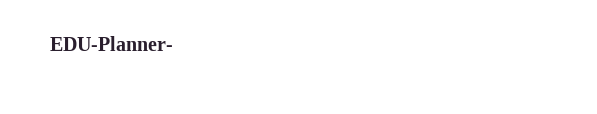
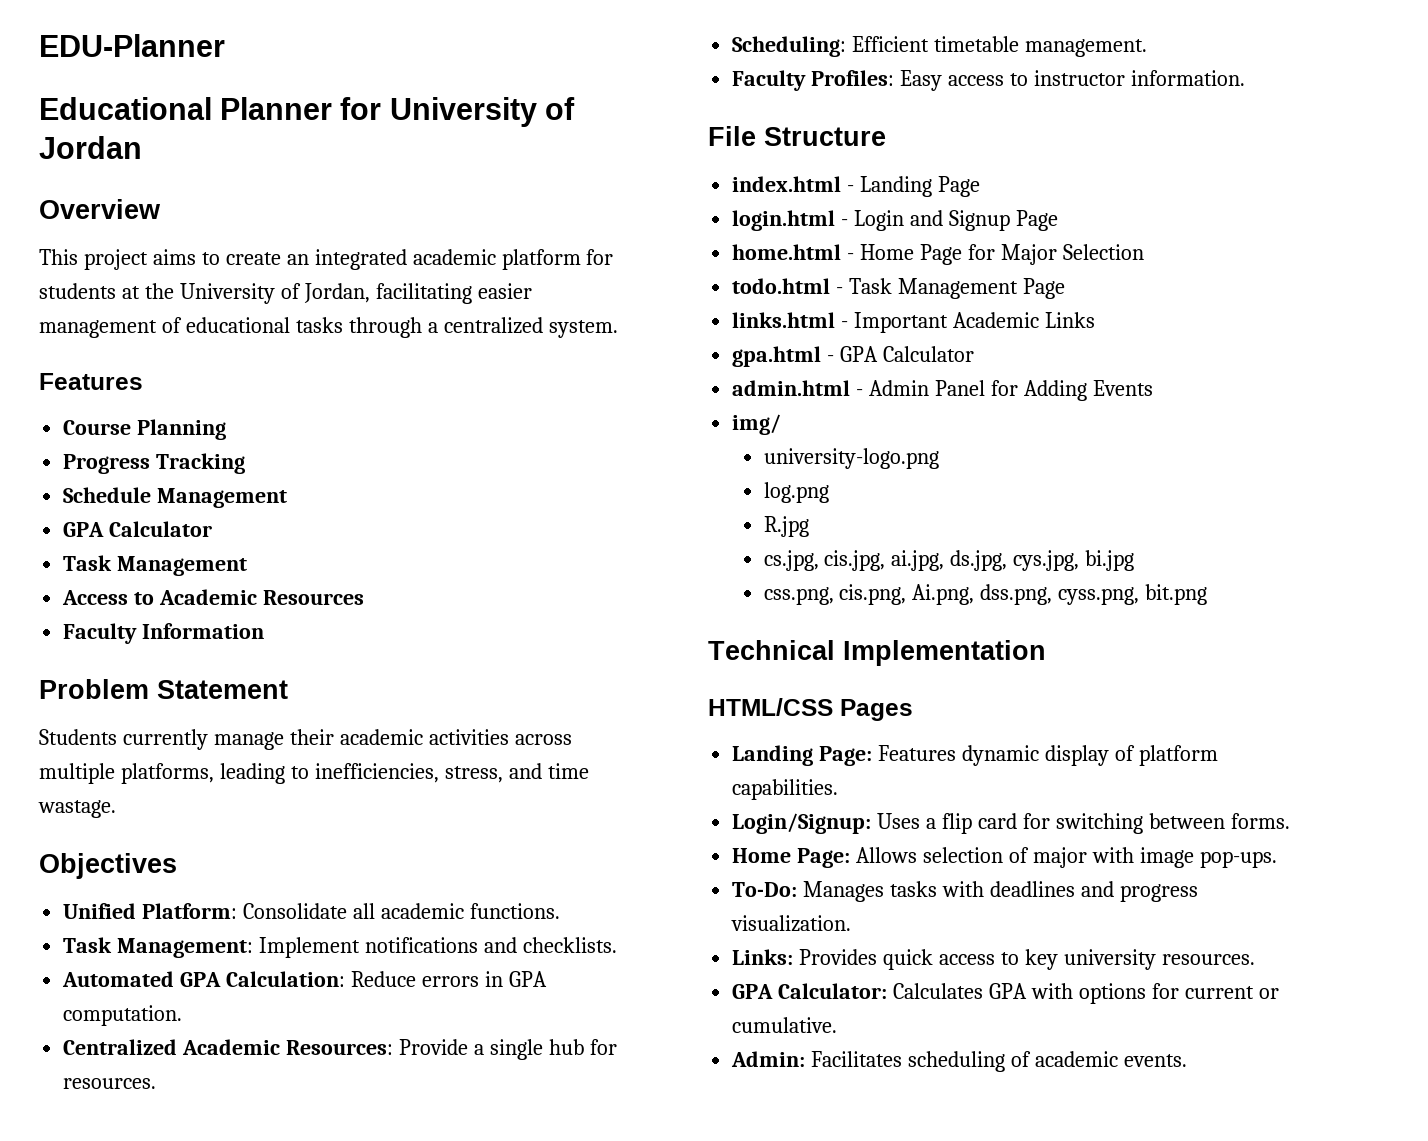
[50,36,173,51] EDU-Planner- -> [39,34,225,57] [39,97,575,127] [39,136,142,159] [39,199,161,219] [39,249,614,270] [39,283,532,304] [39,317,618,338] [39,373,143,390] [63,419,227,440] [63,453,246,474] [63,487,288,508] [63,521,213,537] [63,555,248,576] [62,589,365,605] [63,623,265,644] [39,679,288,699] [39,729,572,750] [39,763,589,784] [38,800,116,818] [39,853,177,879] [63,903,560,919] [63,937,617,958] [62,971,547,987] [63,1005,183,1026] [63,1039,617,1060] [63,1078,157,1089] [732,36,1148,57] [732,70,1245,91] [708,126,886,146] [732,176,981,197] [732,210,1058,231] [732,244,1144,265] [732,278,1065,299] [732,312,1095,333] [732,346,975,367] [732,380,1153,401] [732,414,782,435] [763,448,939,469] [763,482,829,503] [763,516,809,537] [763,550,1135,571] [763,584,1208,605] [708,640,1046,666] [708,698,913,721] [732,745,1218,766] [732,779,839,800] [732,813,1290,834] [732,847,1277,868] [732,881,1198,902] [731,915,852,932] [732,949,1255,970] [732,983,1279,1004] [732,1017,838,1033] [731,1051,1187,1072] EDU-Planner // Educational Planner for University of Jordan // Overview // This project aims to create an integrated academic platform for students at the University of Jordan, facilitating easier management of educational tasks through a centralized system. // Features // Course Planning // Progress Tracking // Schedule Management // GPA Calculator // Task Management // Access to Academic Resources // Faculty Information // Problem Statement // Students currently manage their academic activities across multiple platforms, leading to inefficiencies, stress, and time wastage. // Objectives // Unified Platform: Consolidate all academic functions. // Task Management: Implement notifications and checklists. // Automated GPA Calculation: Reduce errors in GPA computation. // Centralized Academic Resources: Provide a single hub for resources. // Scheduling: Efficient timetable management. // Faculty Profiles: Easy access to instructor information. // File Structure // index.html - Landing Page // login.html - Login and Signup Page // home.html - Home Page for Major Selection // todo.html - Task Management Page // links.html - Important Academic Links // gpa.html - GPA Calculator // admin.html - Admin Panel for Adding Events // img/ // university-logo.png // log.png // R.jpg // cs.jpg, cis.jpg, ai.jpg, ds.jpg, cys.jpg, bi.jpg // css.png, cis.png, Ai.png, dss.png, cyss.png, bit.png // Technical Implementation // HTML/CSS Pages // Landing Page: Features dynamic display of platform capabilities. // Login/Signup: Uses a flip card for switching between forms. // Home Page: Allows selection of major with image pop-ups. // To-Do: Manages tasks with deadlines and progress visualization. // Links: Provides quick access to key university resources. // GPA Calculator: Calculates GPA with options for current or cumulative. // Admin: Facilitates scheduling of academic events.

